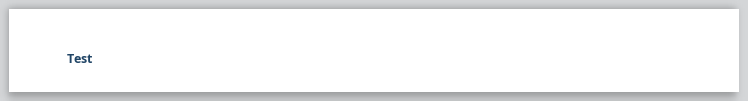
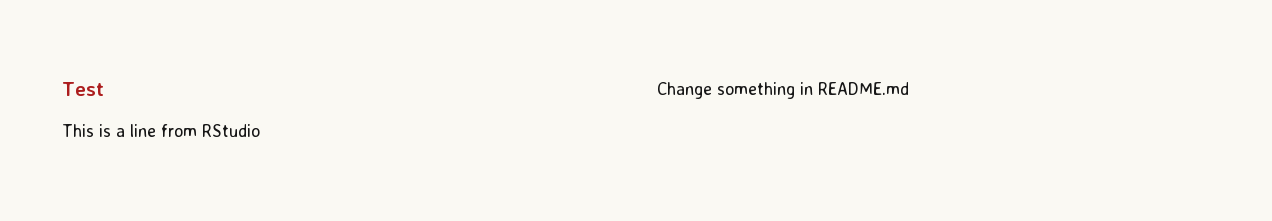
(93, 58) none -> [62,124,260,137] [657,82,909,99] // This is a line from RStudio // Change something in README.md

